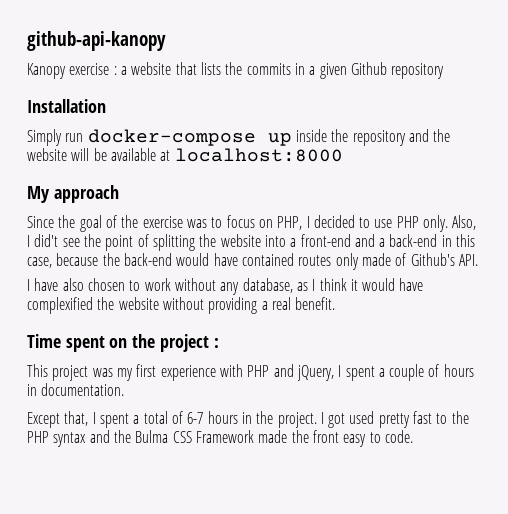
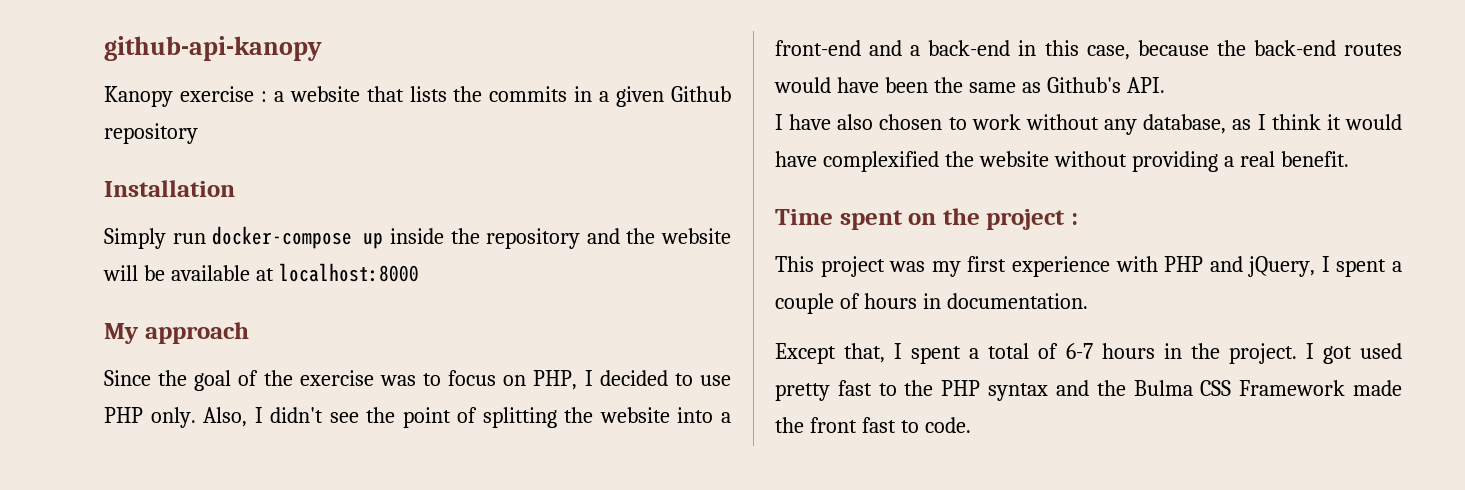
[34,234,59,247] did't -> [270,407,324,423] didn't
[176,253,407,270] would have contained routes only made of -> [1344,43,1402,56] [774,77,1041,93] routes would have been the same as
[343,434,367,447] easy -> [861,417,896,433] fast

